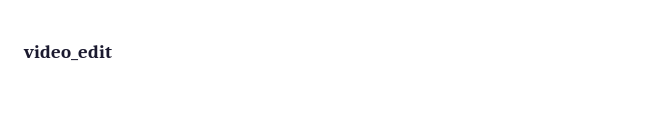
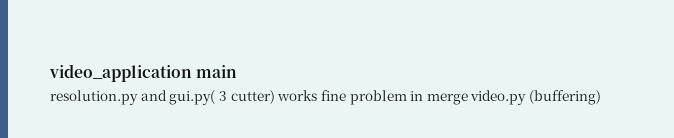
[23,45,112,61] video_edit -> [49,64,238,82] [50,90,602,105] video_application main // resolution.py and gui.py( 3 cutter) works fine problem in merge video.py (buffering)

